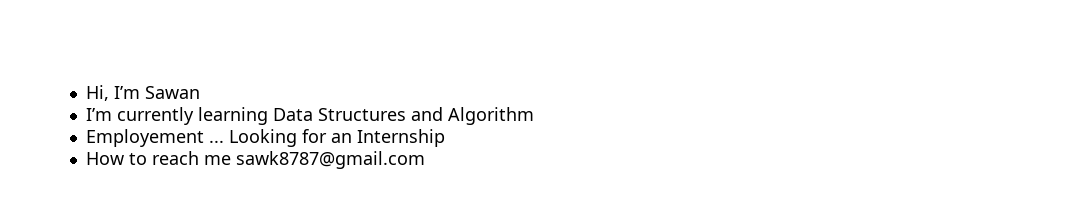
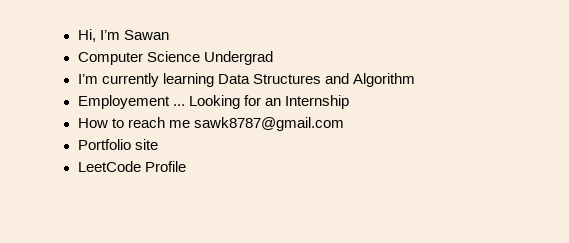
(200, 92) none -> [77,51,273,65] // Computer Science Undergrad
(425, 160) none -> [77,139,158,150] [77,161,186,172] // Portfolio site // LeetCode Profile

